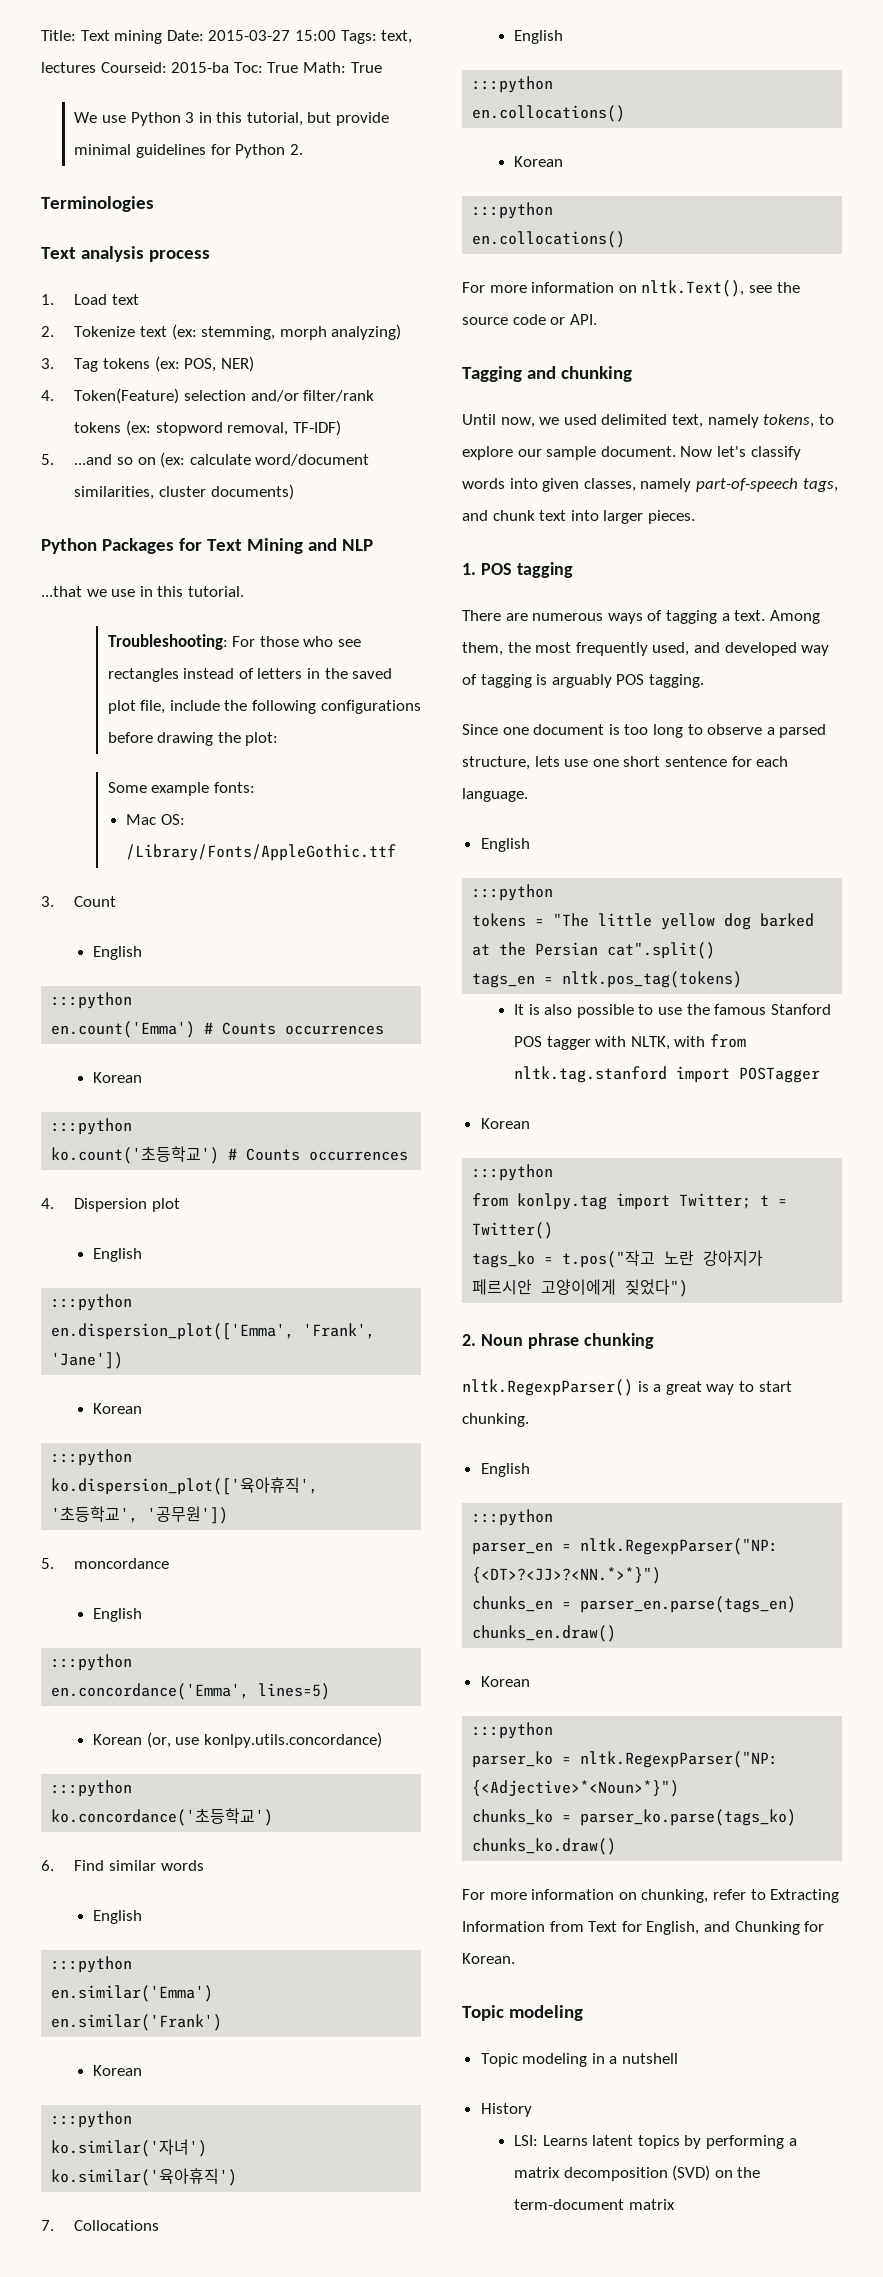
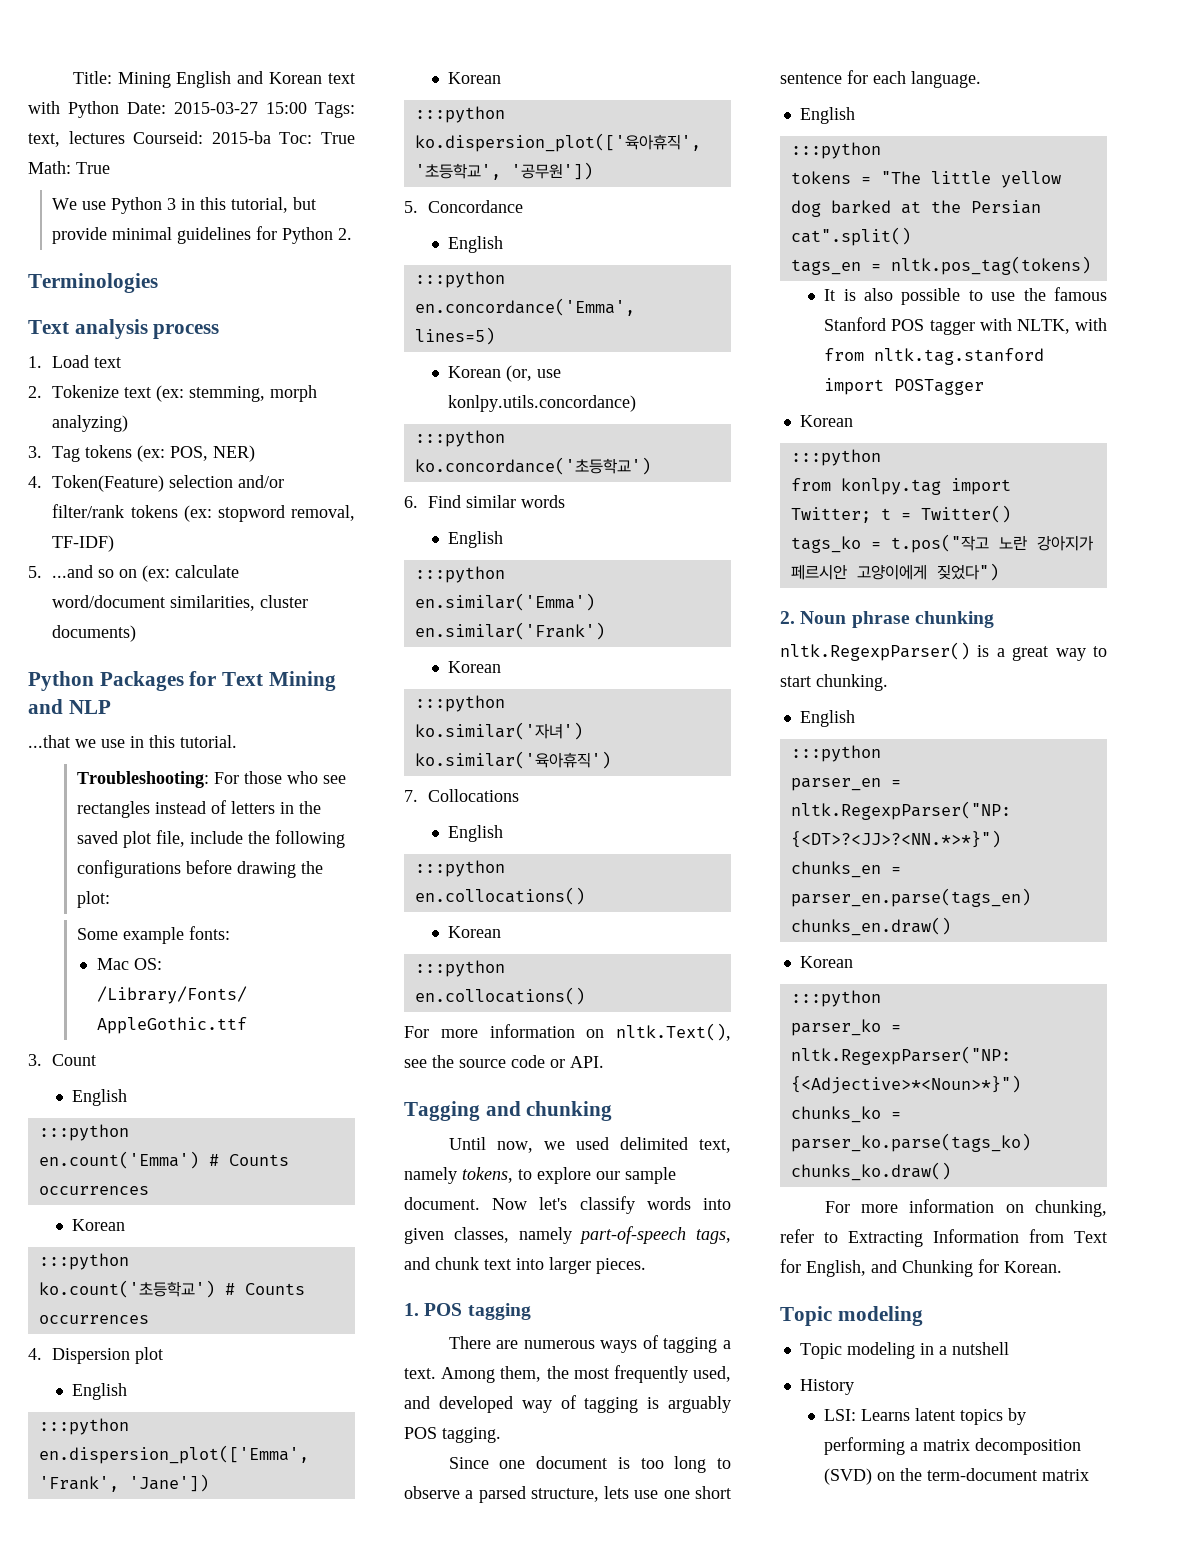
[80,30,163,44] Text mining -> [117,71,356,88] [28,101,119,118] Mining English and Korean text with Python
[74,1558,170,1569] moncordance -> [428,200,524,213] Concordance

